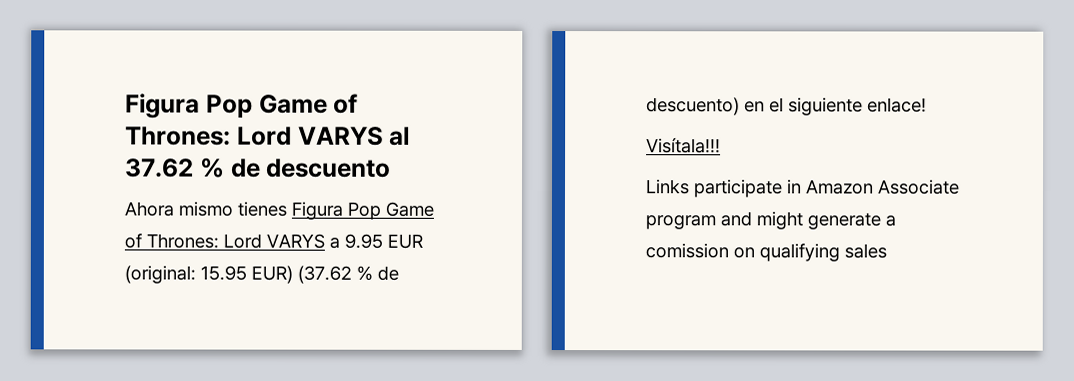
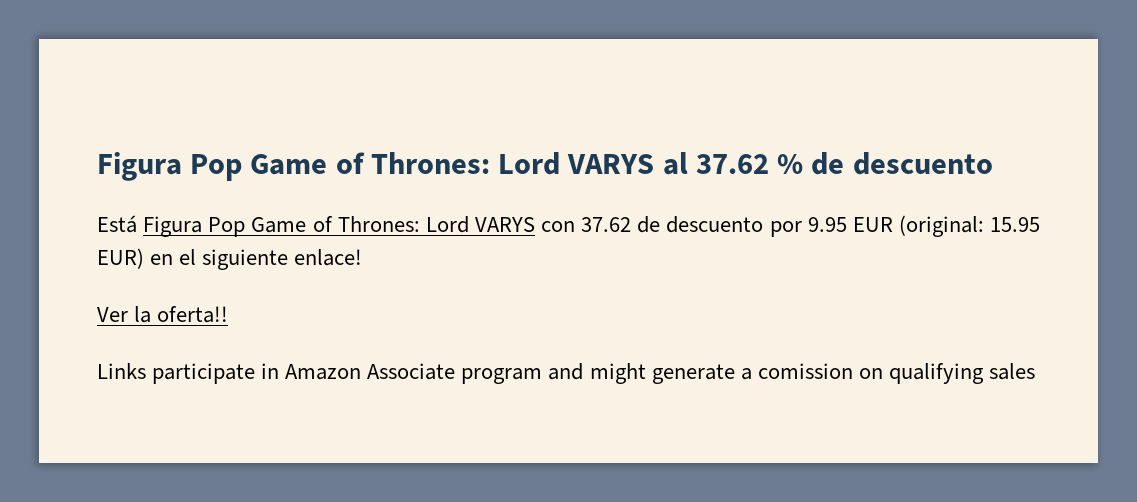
[124,201,434,220] [124,233,340,249] Ahora mismo tienes Figura Pop Game of Thrones: Lord VARYS a -> [97,215,802,237] Está Figura Pop Game of Thrones: Lord VARYS con 37.62 de descuento por
[297,265,399,284] [646,97,740,116] (37.62 % de descuento) -> (144, 258) none
[646,137,721,154] Visítala!!! -> [97,306,229,323] Ver la oferta!!

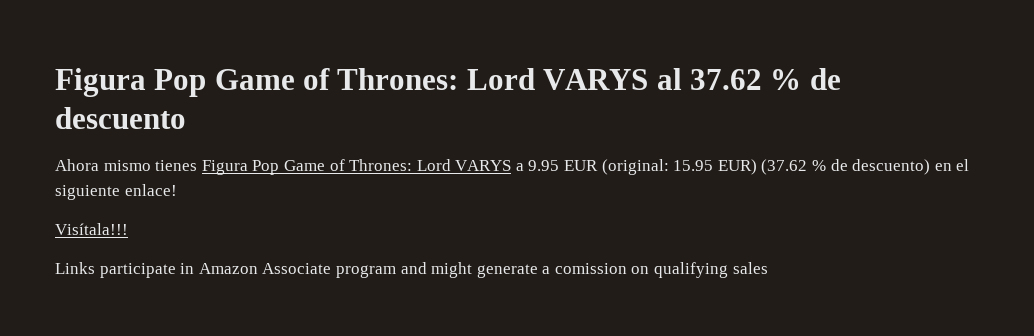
[97,215,802,237] Está Figura Pop Game of Thrones: Lord VARYS con 37.62 de descuento por -> [55,159,524,175] Ahora mismo tienes Figura Pop Game of Thrones: Lord VARYS a
(144, 258) none -> [761,159,931,175] (37.62 % de descuento)
[97,306,229,323] Ver la oferta!! -> [55,223,128,235] Visítala!!!

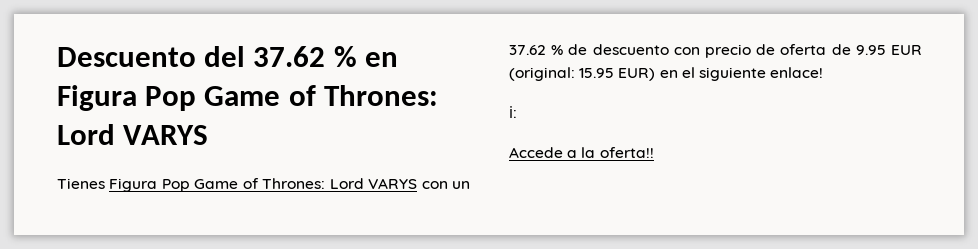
[55,68,841,97] [55,107,186,129] [55,159,524,175] Figura Pop Game of Thrones: Lord VARYS al 37.62 % de descuento // Ahora mismo tienes Figura Pop Game of Thrones: Lord VARYS a -> [57,46,398,67] [57,85,438,111] [57,124,209,145] [57,178,471,192] [509,44,851,58] Descuento del 37.62 % en Figura Pop Game of Thrones: Lord VARYS // Tienes Figura Pop Game of Thrones: Lord VARYS con un 37.62 % de descuento con precio de oferta de
[761,159,931,175] (37.62 % de descuento) -> (656, 74) none
[55,223,128,235] [55,262,768,278] Visítala!!! // Links participate in Amazon Associate program and might generate a comission on qualifying sales -> [509,106,517,118] [509,147,654,158] ℹ: // Accede a la oferta!!

